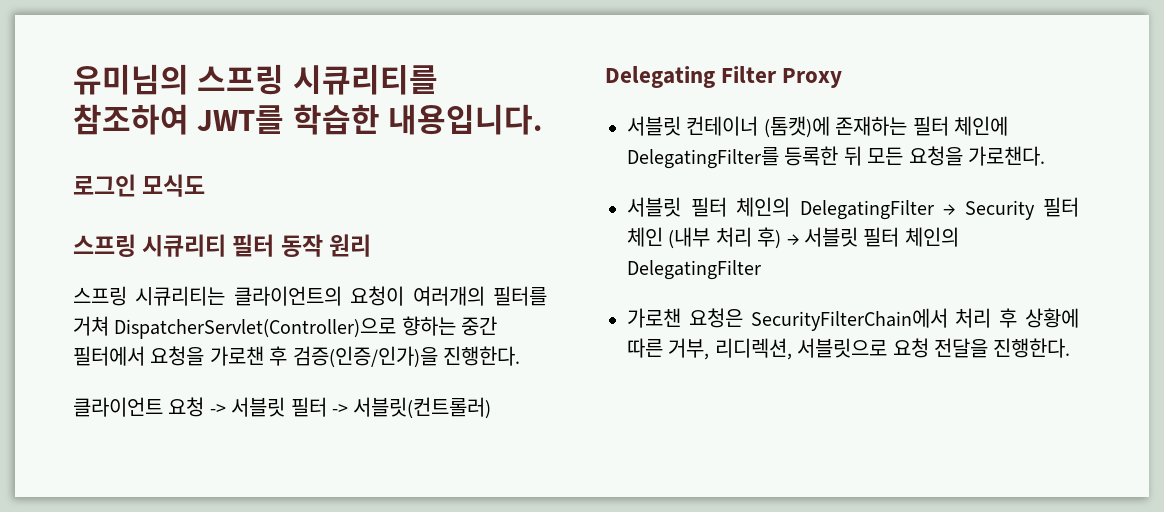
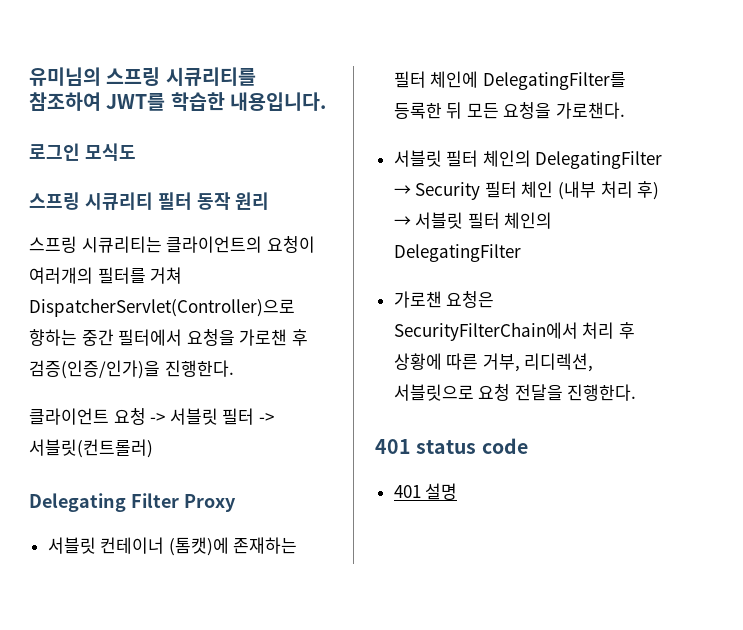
(1071, 348) none -> [375,438,528,454] [393,483,458,500] // 401 status code // 401 설명

